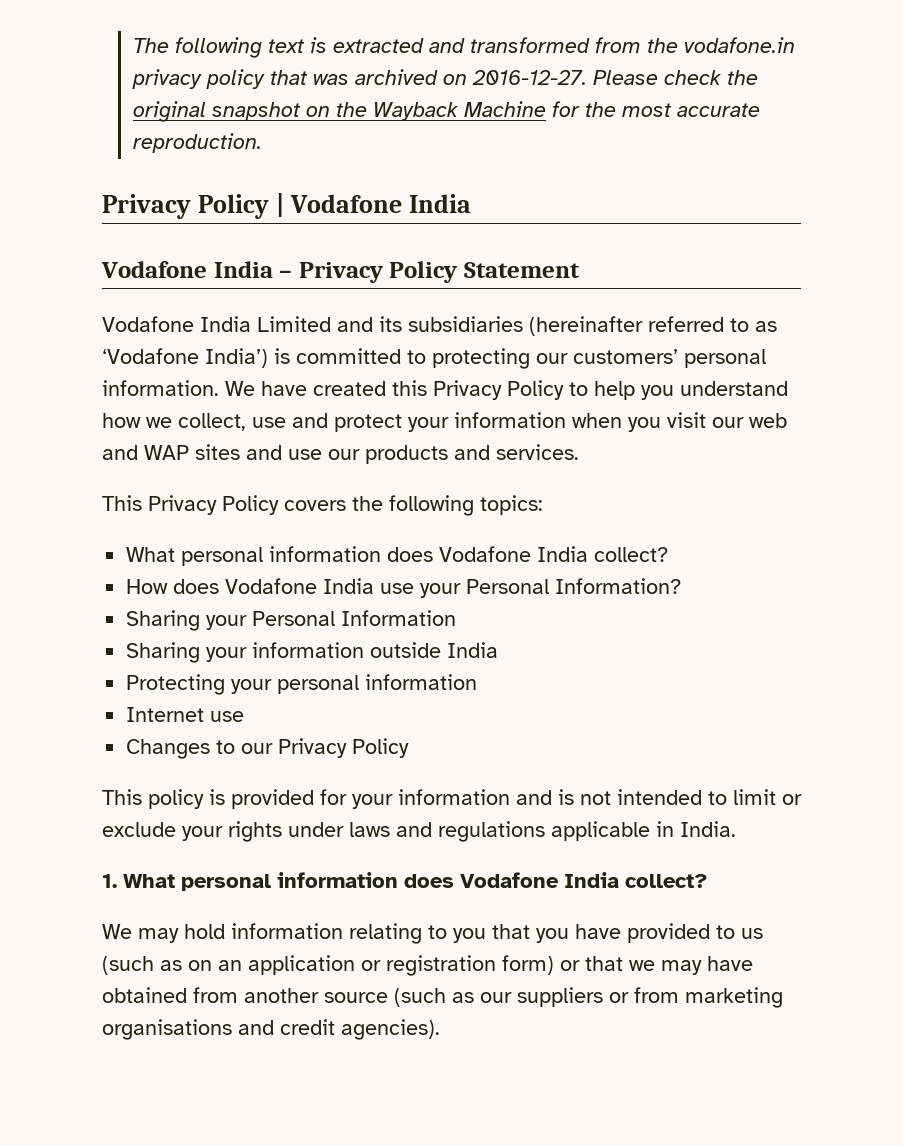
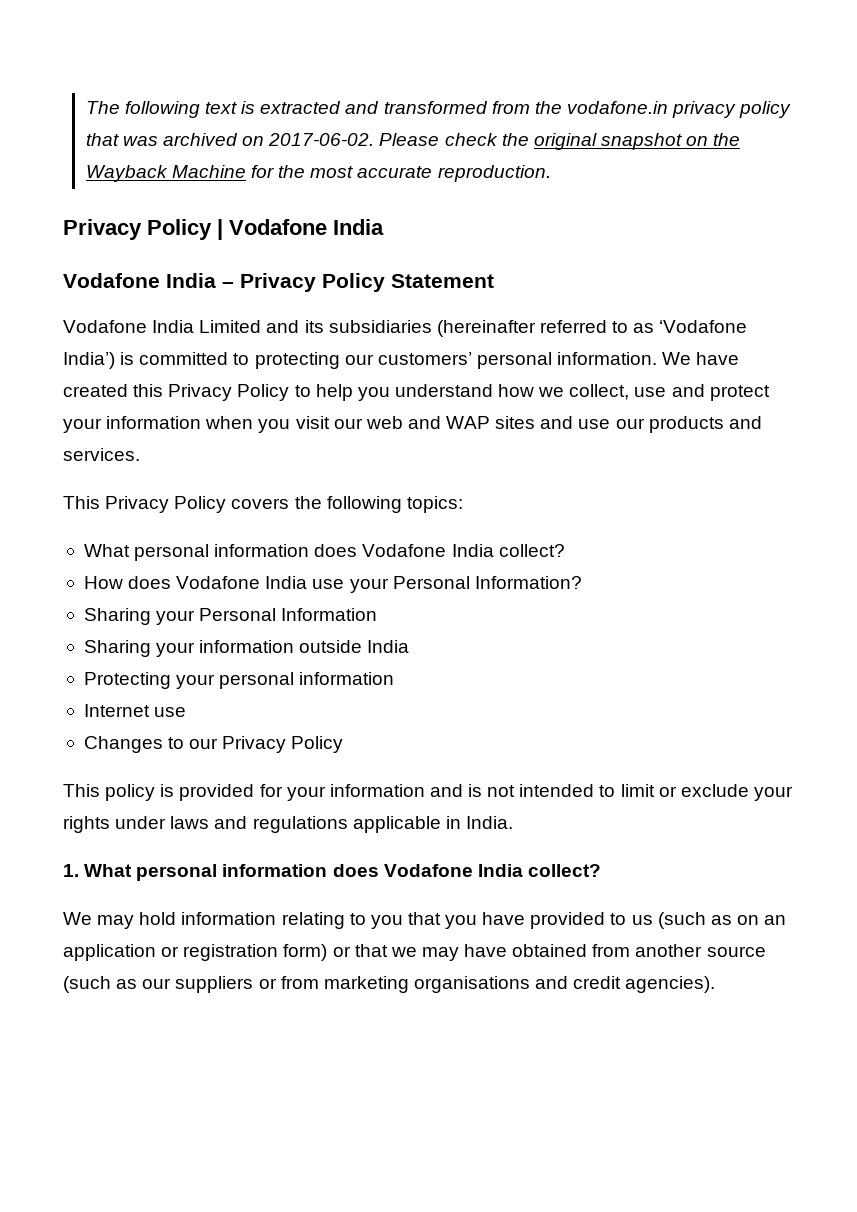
[472,70,588,85] 2016-12-27. -> [268,133,375,146] 2017-06-02.

